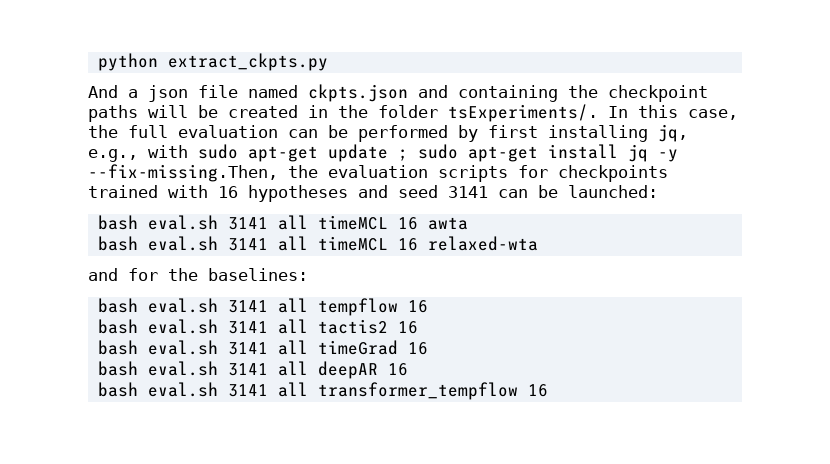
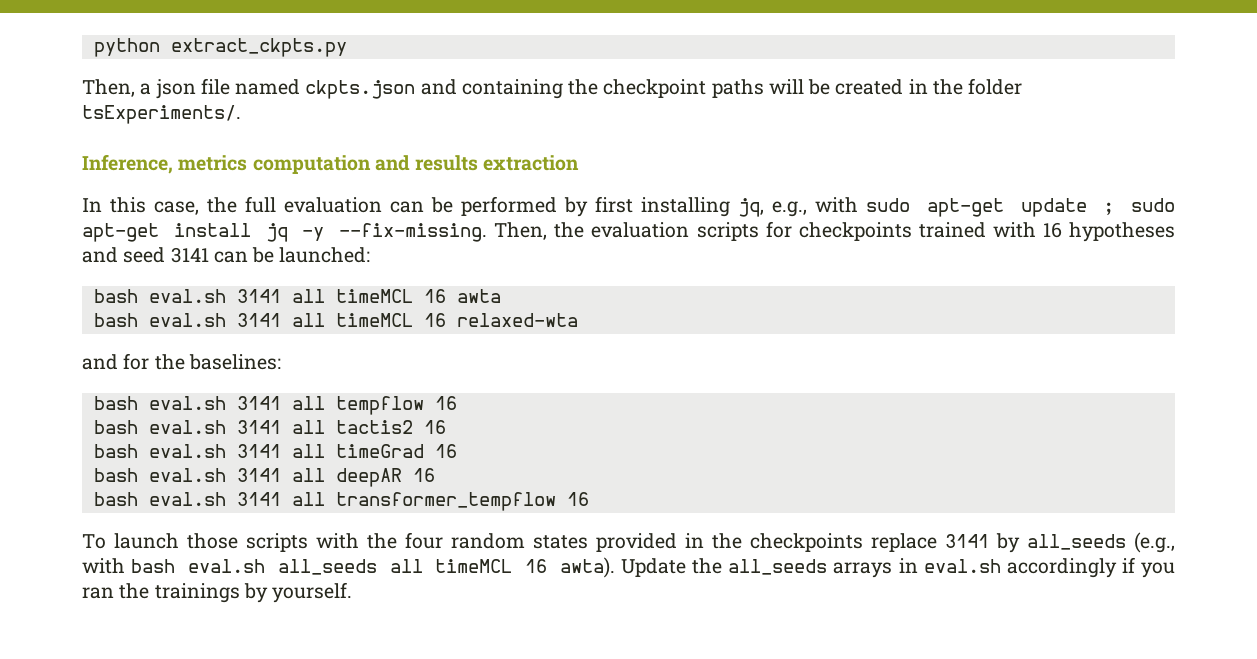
[88,85,118,98] And -> [82,79,135,97] Then,
(598, 113) none -> [82,154,580,174] // Inference, metrics computation and results extraction //
[88,164,278,182] --fix-missing.Then, -> [339,222,548,242] --fix-missing. Then,
(548, 390) none -> [82,532,1175,553] [82,557,1175,578] [82,582,353,603] // To launch those scripts with the four random states provided in the checkpoints replace 3141 by all_seeds (e.g., with bash eval.sh all_seeds all timeMCL 16 awta). Update the all_seeds arrays in eval.sh accordingly if you ran the trainings by yourself.

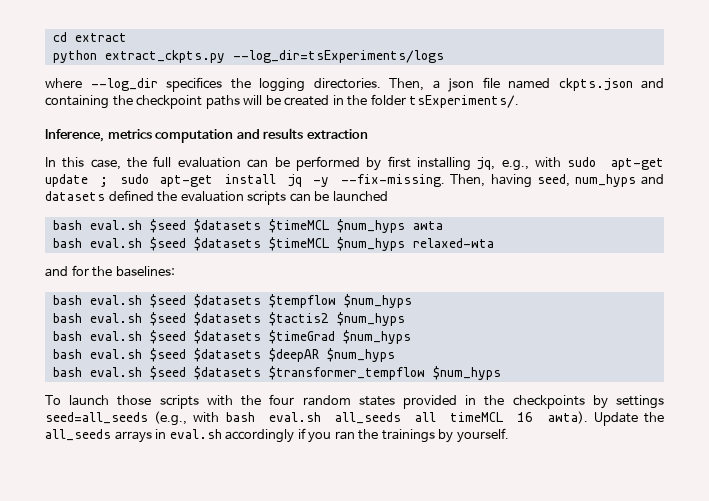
(93, 47) none -> [52,32,127,42] cd extract //
(347, 47) // -> [232,50,444,63] [45,77,381,92] --log_dir=tsExperiments/logs // where --log_dir specifices the logging directories.
[554,221,1175,242] [82,247,371,263] [93,289,446,303] the evaluation scripts for checkpoints trained with 16 hypotheses and seed 3141 can be launched: // bash eval.sh 3141 all timeMCL 16 -> [490,174,665,188] [45,190,388,205] [52,219,405,233] having seed, num_hyps and datasets defined the evaluation scripts can be launched // bash eval.sh $seed $datasets $timeMCL $num_hyps
[236,313,446,327] 3141 all timeMCL 16 -> [149,237,405,251] $seed $datasets $timeMCL $num_hyps
[236,396,457,415] [93,420,446,434] [93,444,457,458] [93,468,435,487] [93,492,589,511] 3141 all tempflow 16 // bash eval.sh 3141 all tactis2 16 // bash eval.sh 3141 all timeGrad 16 // bash eval.sh 3141 all deepAR 16 // bash eval.sh 3141 all transformer_tempflow 16 -> [149,294,412,308] [52,312,405,326] [52,330,411,344] [52,348,395,362] [52,366,501,380] $seed $datasets $tempflow $num_hyps // bash eval.sh $seed $datasets $tactis2 $num_hyps // bash eval.sh $seed $datasets $timeGrad $num_hyps // bash eval.sh $seed $datasets $deepAR $num_hyps // bash eval.sh $seed $datasets $transformer_tempflow $num_hyps
[871,533,1126,553] replace 3141 by all_seeds -> [592,395,664,409] [45,412,148,424] by settings seed=all_seeds

